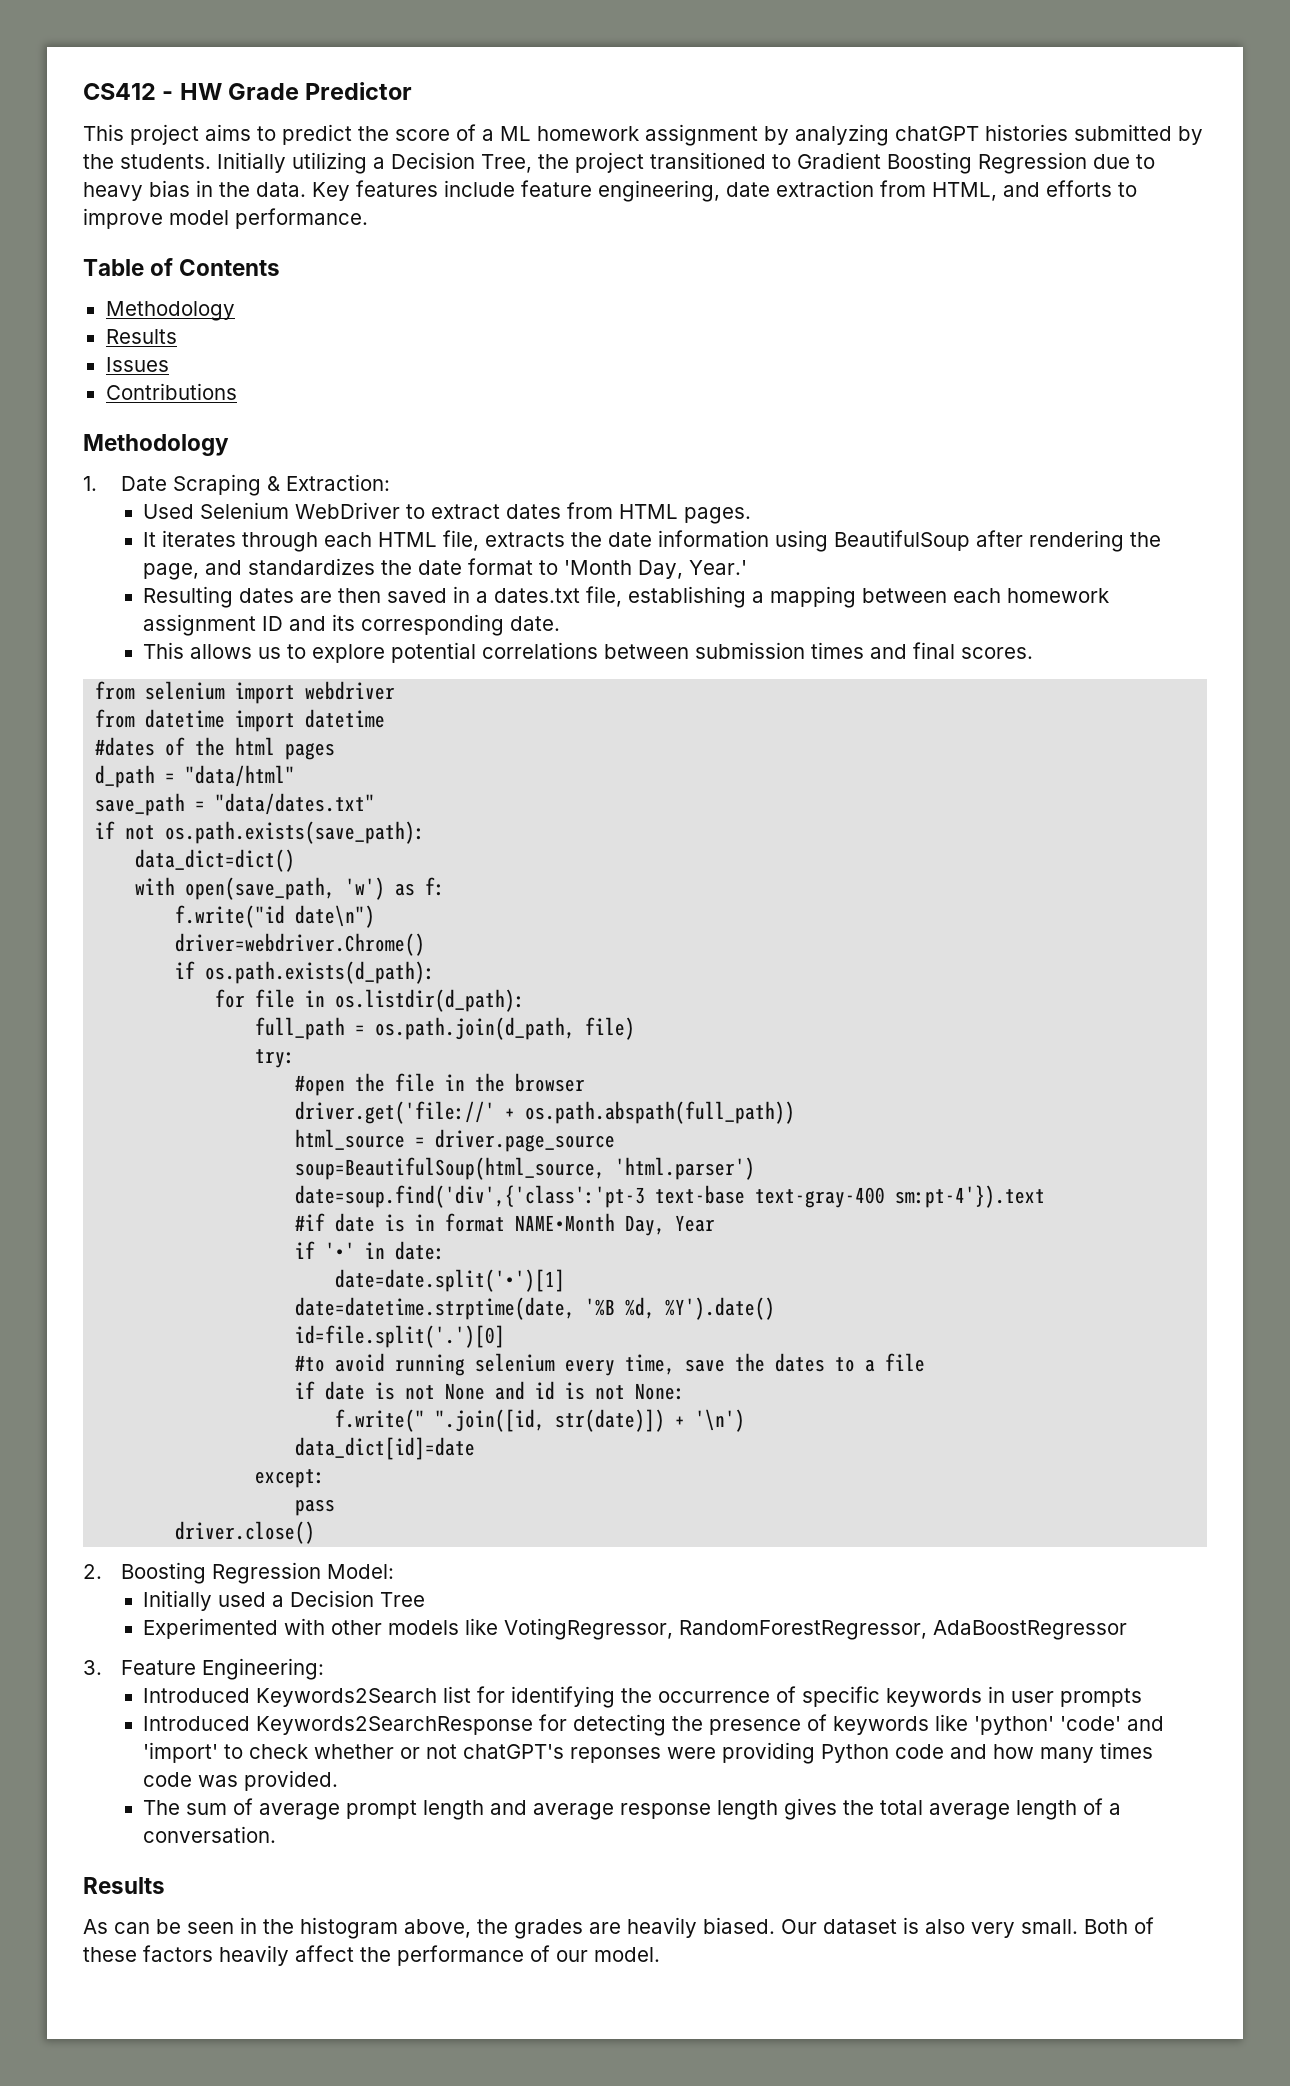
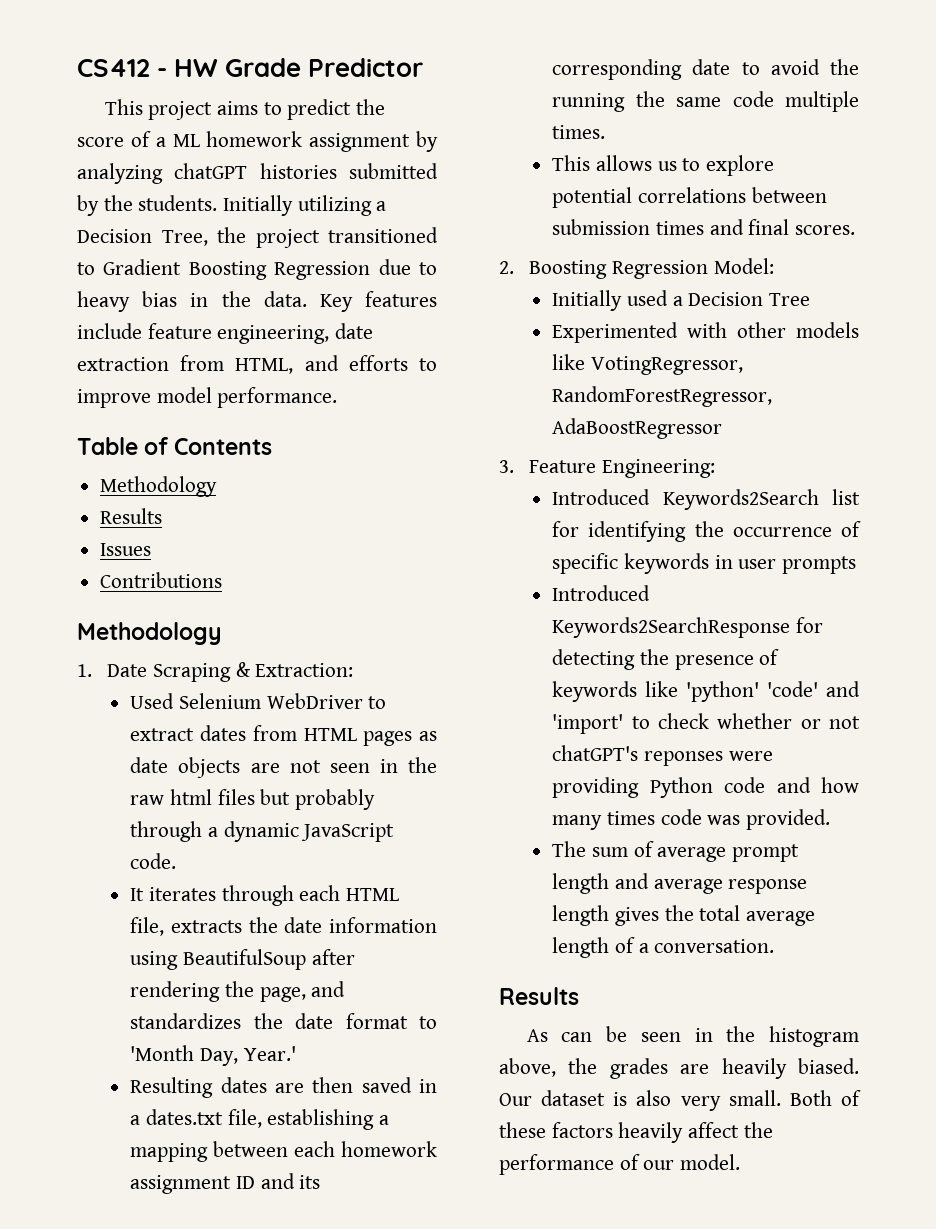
[684,507,752,524] pages. -> [363,731,437,746] [130,757,437,778] [130,789,375,810] [130,821,395,842] [130,853,177,869] pages as date objects are not seen in the raw html files but probably through a dynamic JavaScript code.
[510,616,561,631] date. -> [692,59,859,75] [552,91,859,112] [552,125,606,139] date to avoid the running the same code multiple times.
[95,681,396,704] [95,709,386,732] [95,737,336,760] [95,765,296,788] [95,793,376,816] [95,821,426,844] [135,849,296,872] [135,877,446,900] [175,905,376,928] [175,933,426,956] [175,961,436,984] [215,989,526,1012] [255,1017,636,1040] [255,1049,296,1068] [295,1073,586,1096] [295,1101,796,1124] [295,1129,616,1152] [295,1157,756,1180] [295,1185,1046,1208] [295,1213,716,1236] [295,1241,446,1260] [335,1269,566,1292] [295,1297,776,1320] [295,1325,506,1348] [295,1353,926,1376] [295,1381,686,1400] [335,1409,746,1432] [295,1437,476,1460] [255,1469,326,1488] [295,1499,336,1516] [175,1521,316,1544] // from selenium import webdriver // from datetime import datetime // #dates of the html pages // d_path = "data/html" // save_path = "data/dates.txt" // if not os.path.exists(save_path): // data_dict=dict() // with open(save_path, 'w') as f: // f.write("id date\n") // driver=webdriver.Chrome() // if os.path.exists(d_path): // for file in os.listdir(d_path): // full_path = os.path.join(d_path, file) // try: // #open the file in the browser // driver.get('file://' + os.path.abspath(full_path)) // html_source = driver.page_source // soup=BeautifulSoup(html_source, 'html.parser') // date=soup.find('div',{'class':'pt-3 text-base text-gray-400 sm:pt-4'}).text // #if date is in format NAME•Month Day, Year // if '•' in date: // date=date.split('•')[1] // date=datetime.strptime(date, '%B %d, %Y').date() // id=file.split('.')[0] // #to avoid running selenium every time, save the dates to a file // if date is not None and id is not None: // f.write(" ".join([id, str(date)]) + '\n') // data_dict[id]=date // except: // pass // driver.close() -> (855, 230) none

